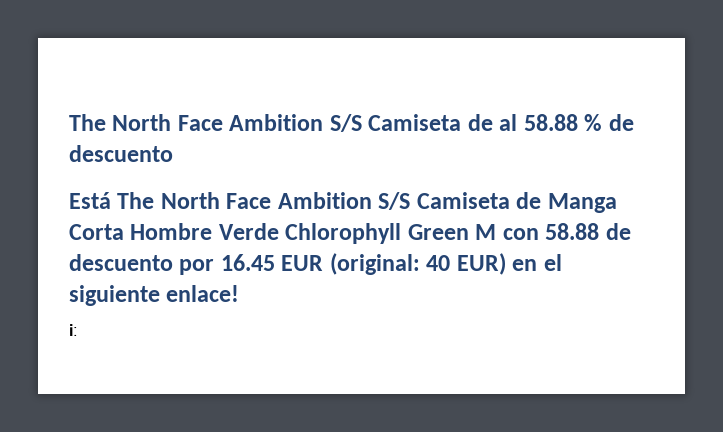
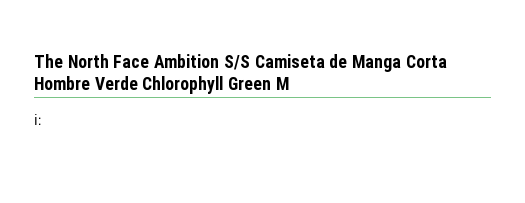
[69,114,634,132] [69,145,173,162] [69,192,542,210] The North Face Ambition S/S Camiseta de al 58.88 % de descuento // Está The North Face Ambition S/S Camiseta de -> [34,54,348,70] The North Face Ambition S/S Camiseta de
[502,223,631,240] [69,253,562,275] [69,285,240,306] con 58.88 de descuento por 16.45 EUR (original: 40 EUR) en el siguiente enlace! -> (289, 83) none

